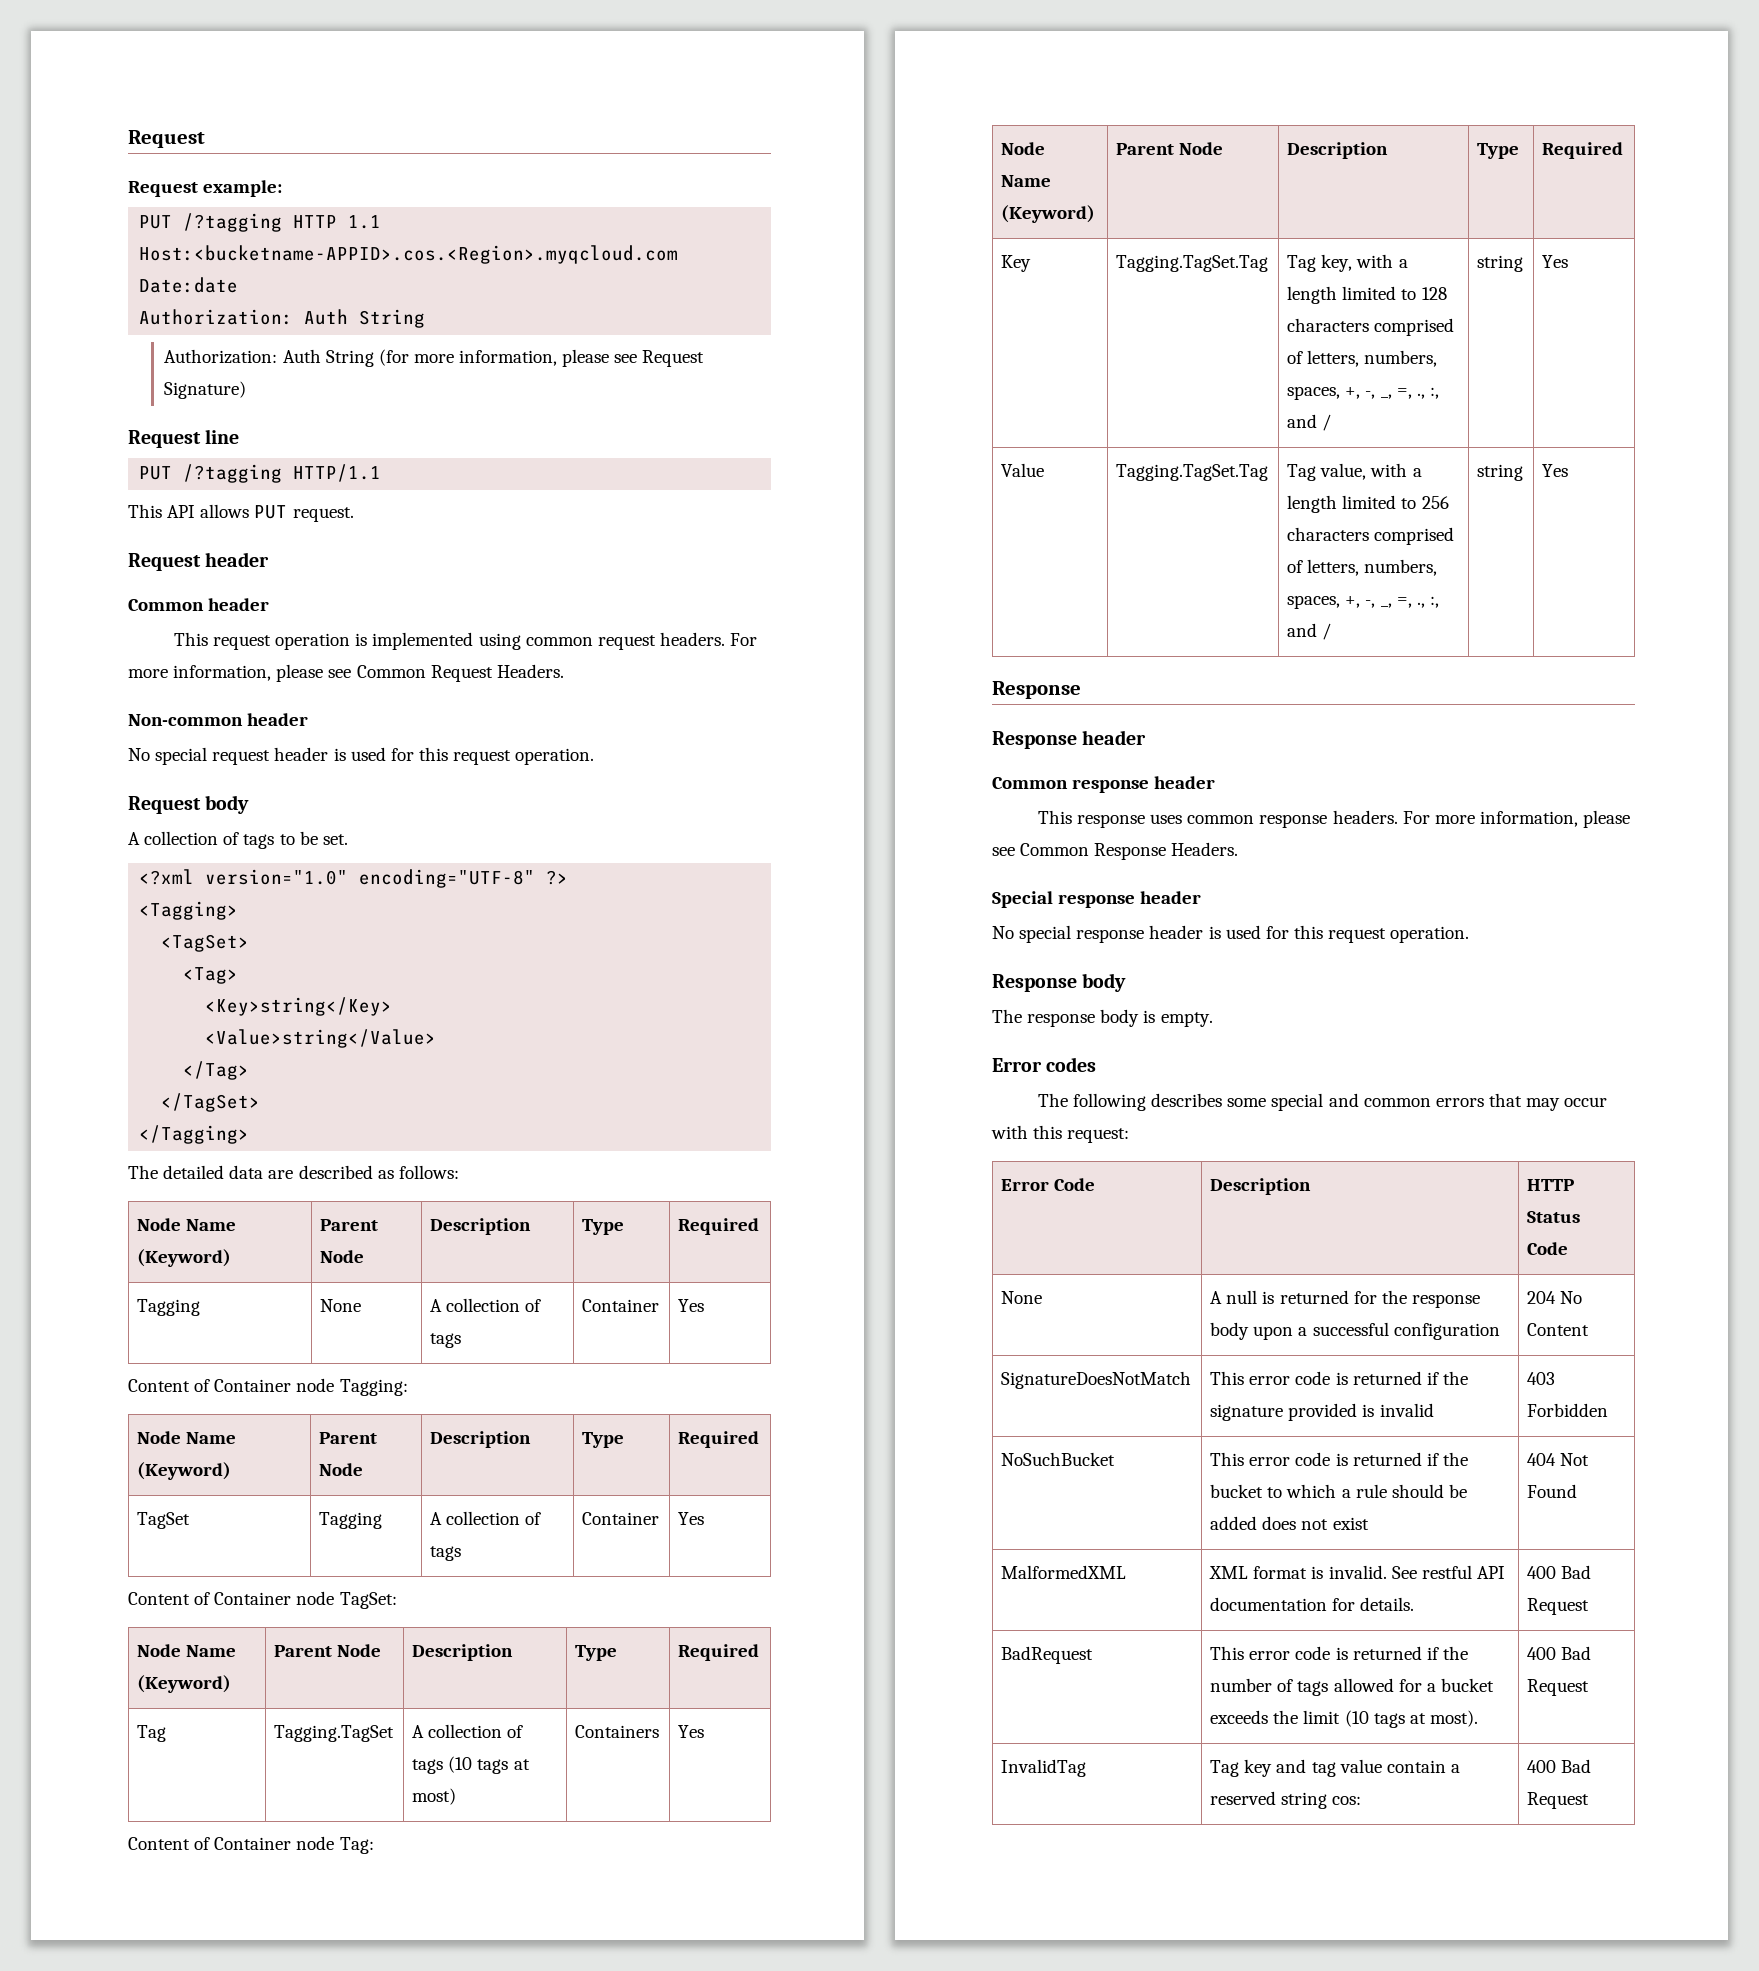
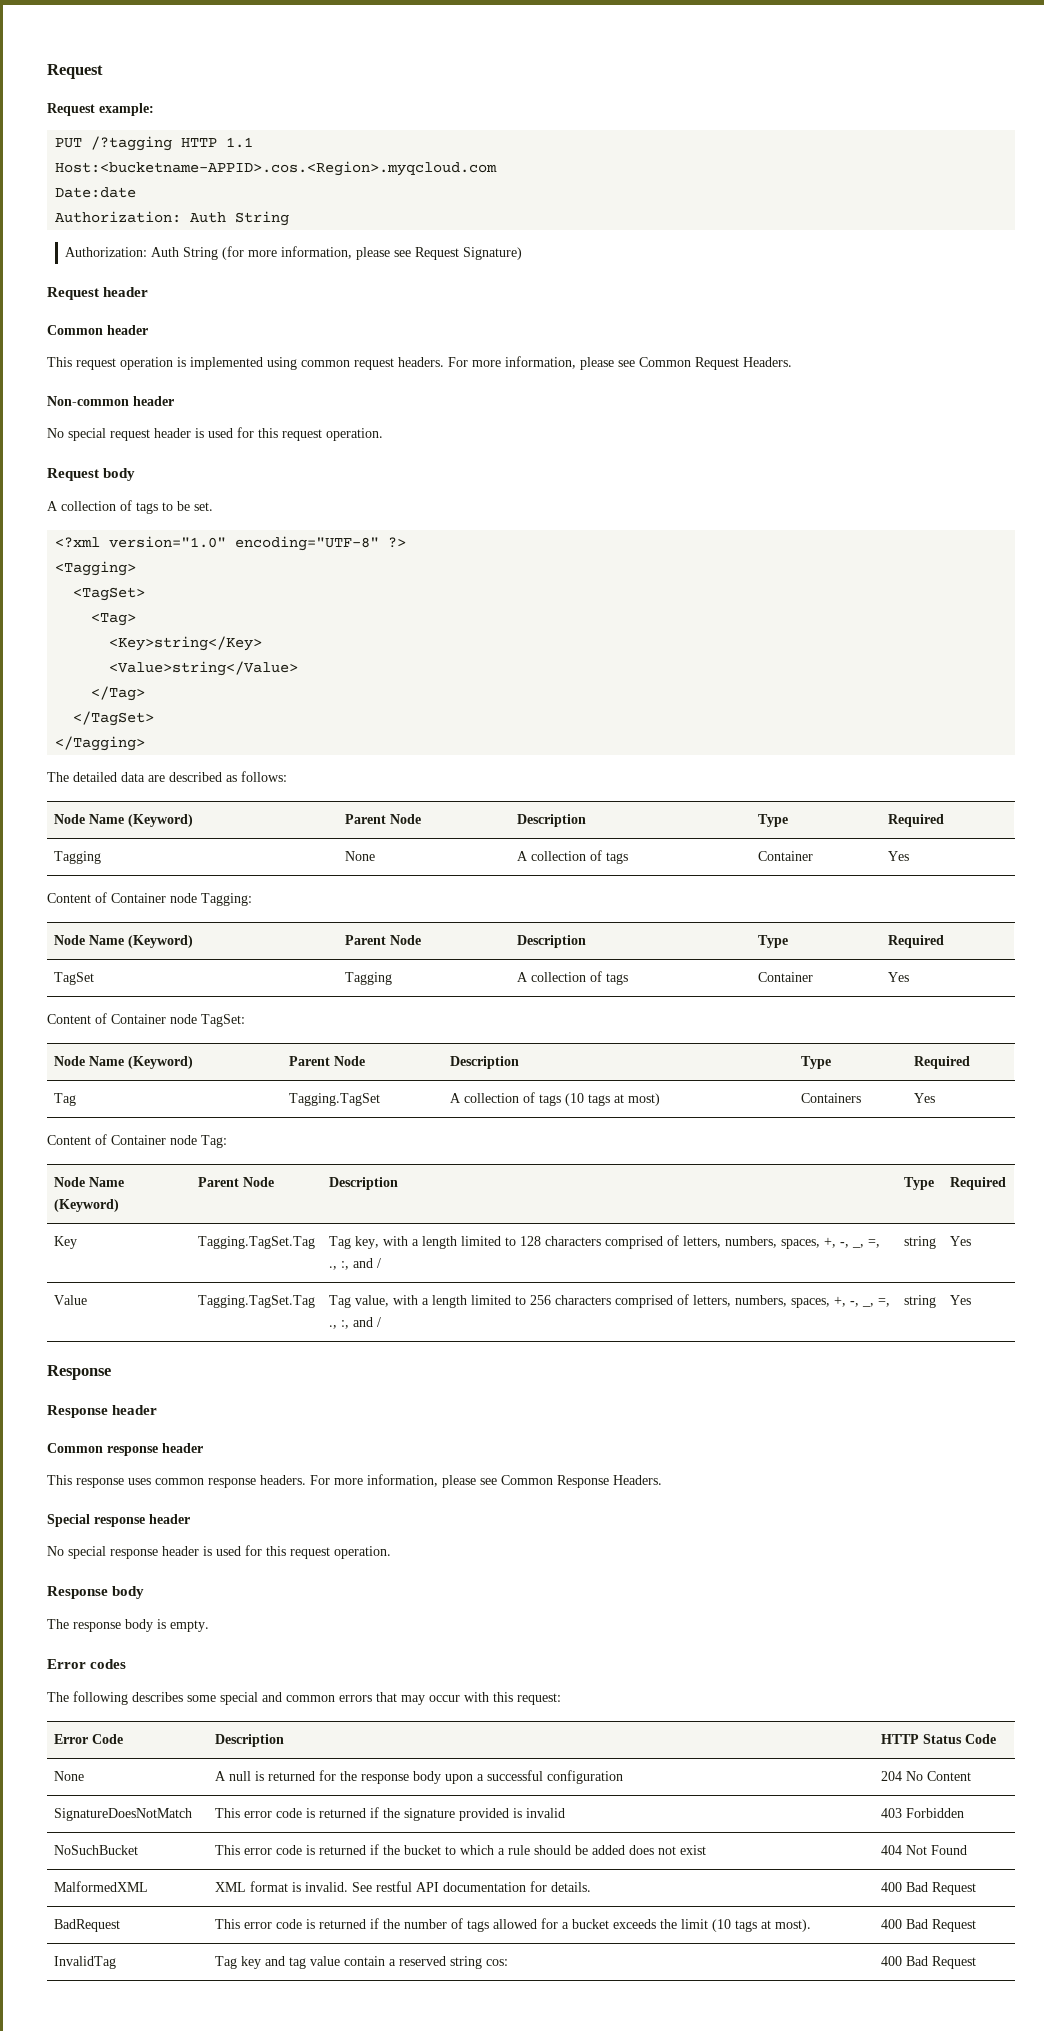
[128,429,240,448] [139,464,382,483] [128,504,354,522] // Request line // PUT /?tagging HTTP/1.1 // This API allows PUT request. -> (523, 253) none

